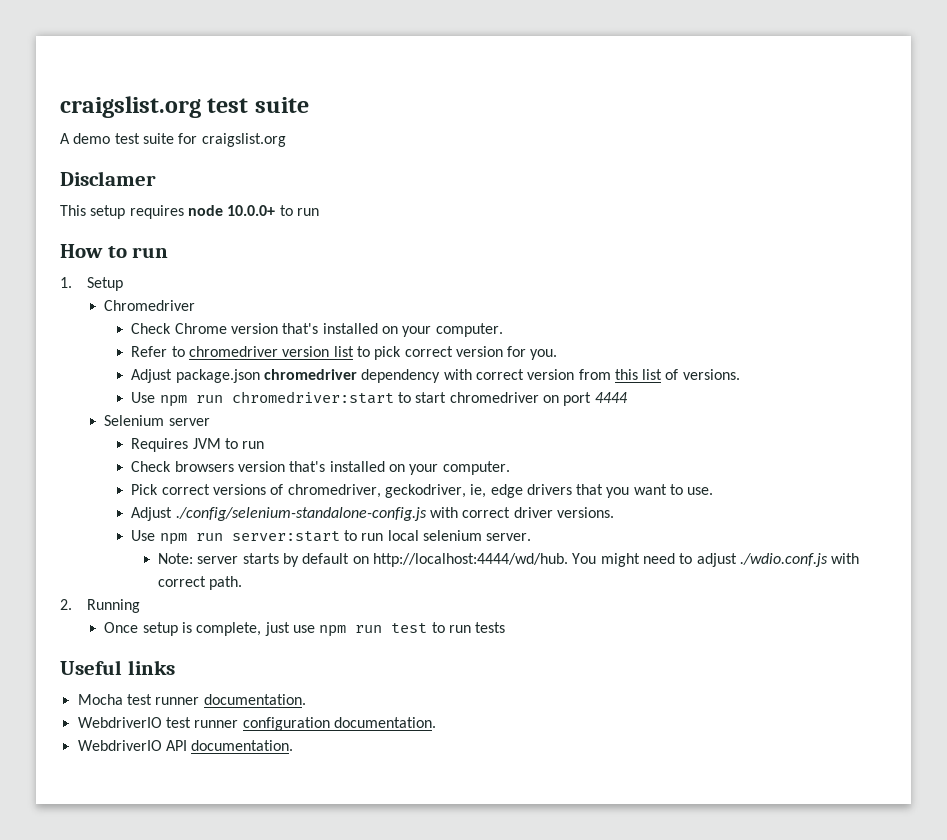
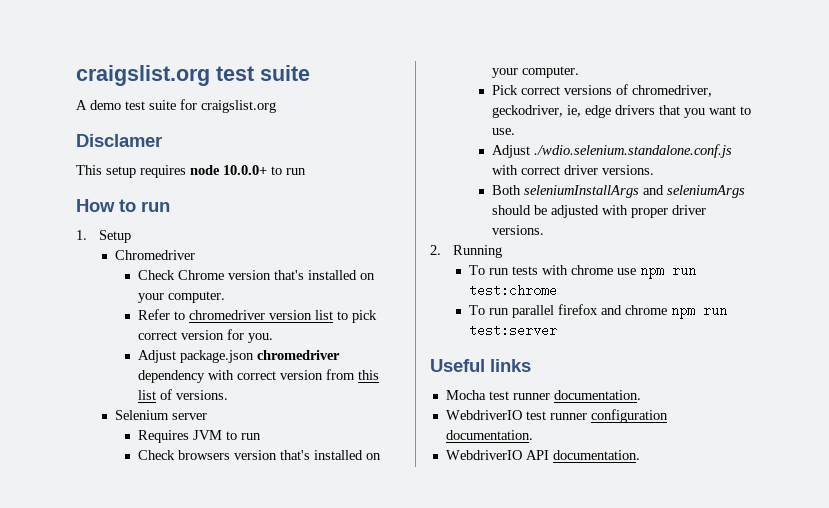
[131,391,628,407] // Use npm run chromedriver:start to start chromedriver on port 4444 -> (228, 395) none
[175,507,427,521] ./config/selenium-standalone-config.js -> [533,144,732,158] ./wdio.selenium.standalone.conf.js
[131,530,532,545] [158,553,860,567] [158,576,243,590] [60,599,140,613] [104,622,506,637] Use npm run server:start to run local selenium server. // Note: server starts by default on http://localhost:4444/wd/hub. You might need to adjust ./wdio.conf.js with correct path. // 2. Running // Once setup is complete, just use npm run test to run tests -> [491,185,745,198] [491,205,706,218] [491,225,544,235] [430,245,502,258] [468,265,696,279] [468,284,557,297] [468,304,727,319] [468,324,557,337] Both seleniumInstallArgs and seleniumArgs should be adjusted with proper driver versions. // 2. Running // To run tests with chrome use npm run test:chrome // To run parallel firefox and chrome npm run test:server

